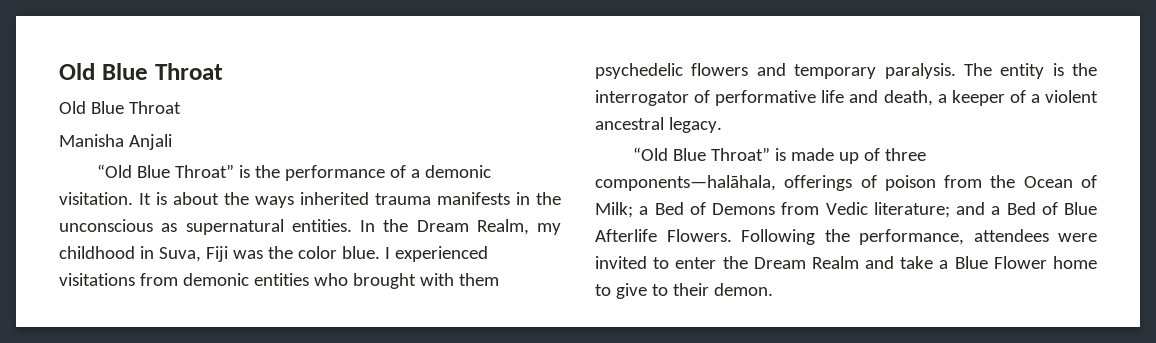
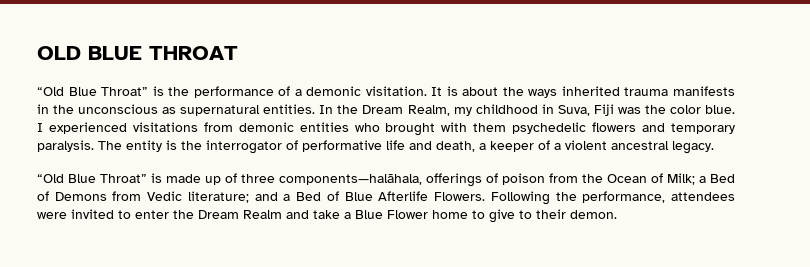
[59,63,223,80] [59,101,181,114] [59,134,172,150] Old Blue Throat // Old Blue Throat // Manisha Anjali -> [37,46,238,60] OLD BLUE THROAT

